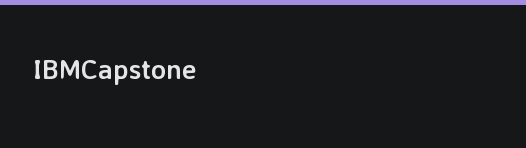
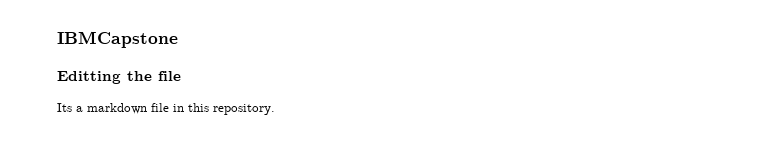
(197, 72) none -> [57,71,181,84] [57,103,275,115] // Editting the file // Its a markdown file in this repository.

